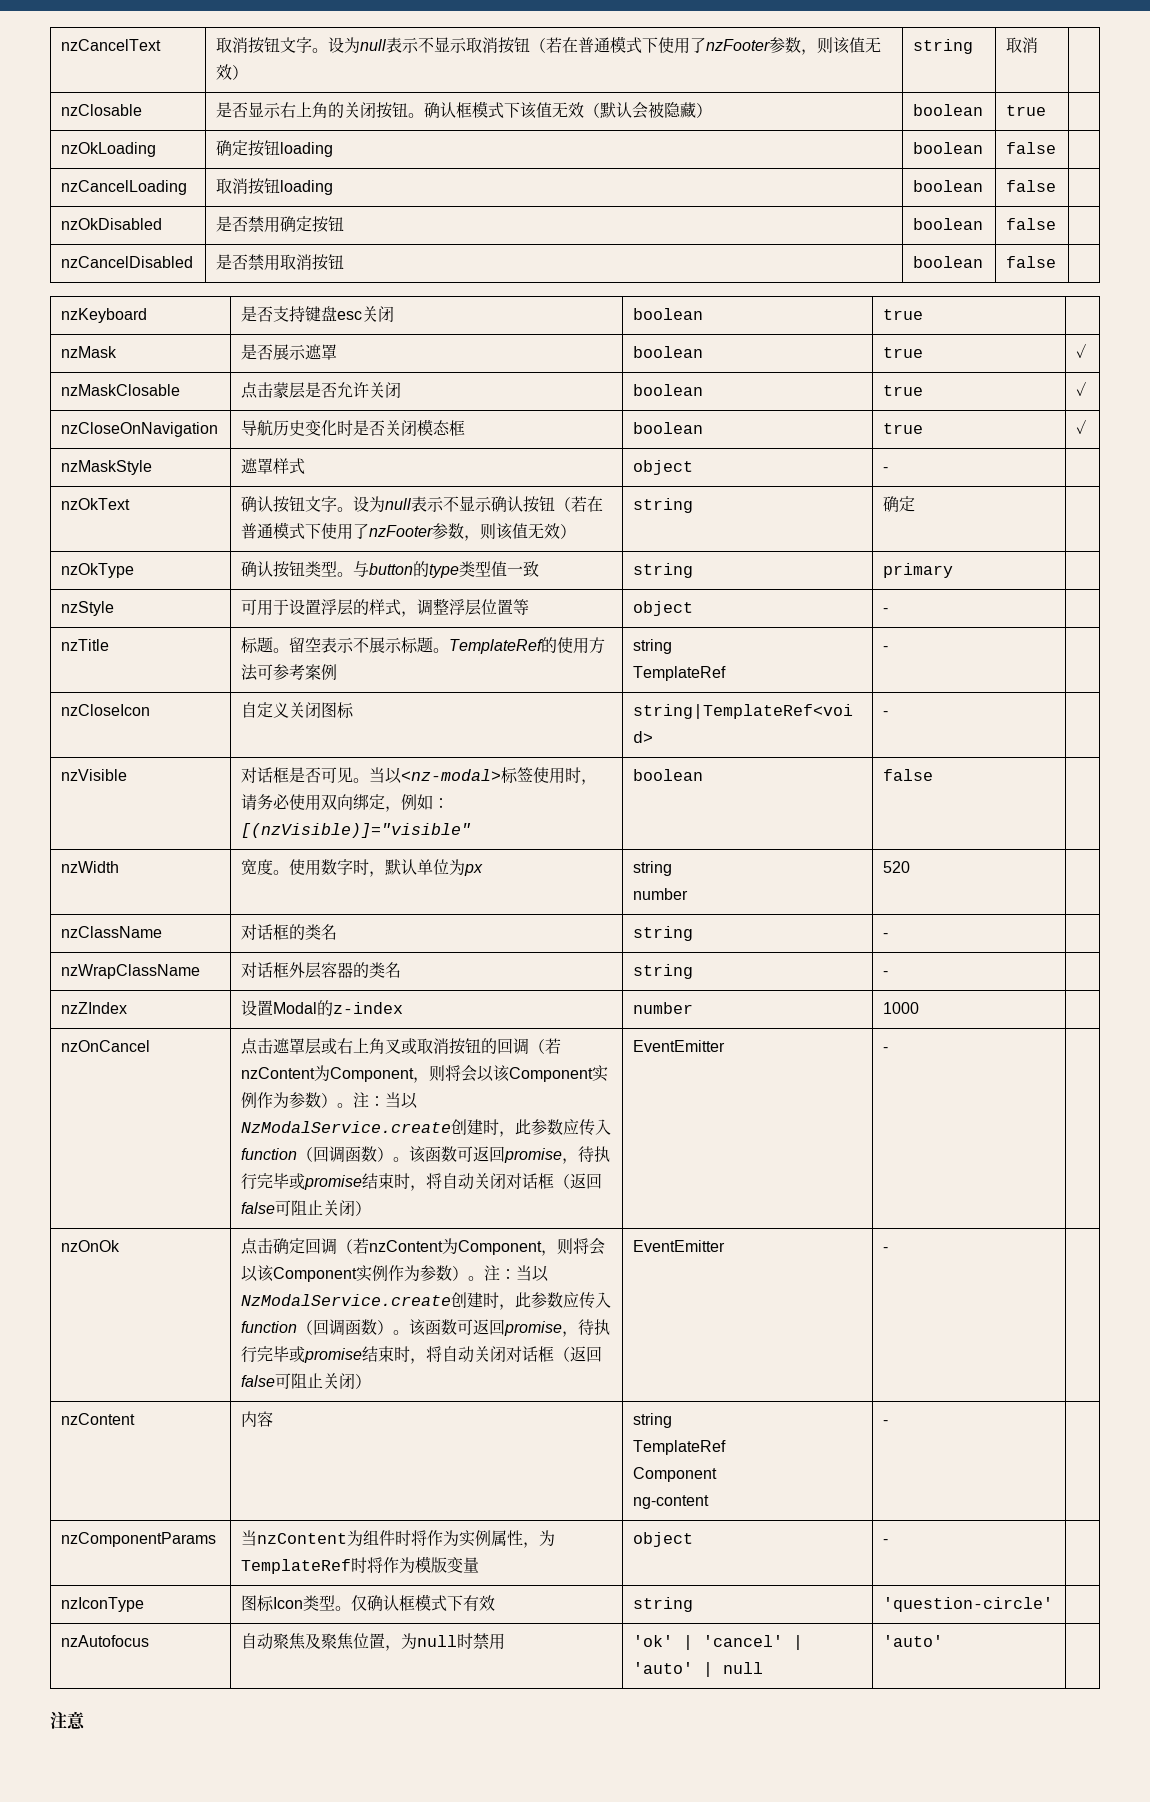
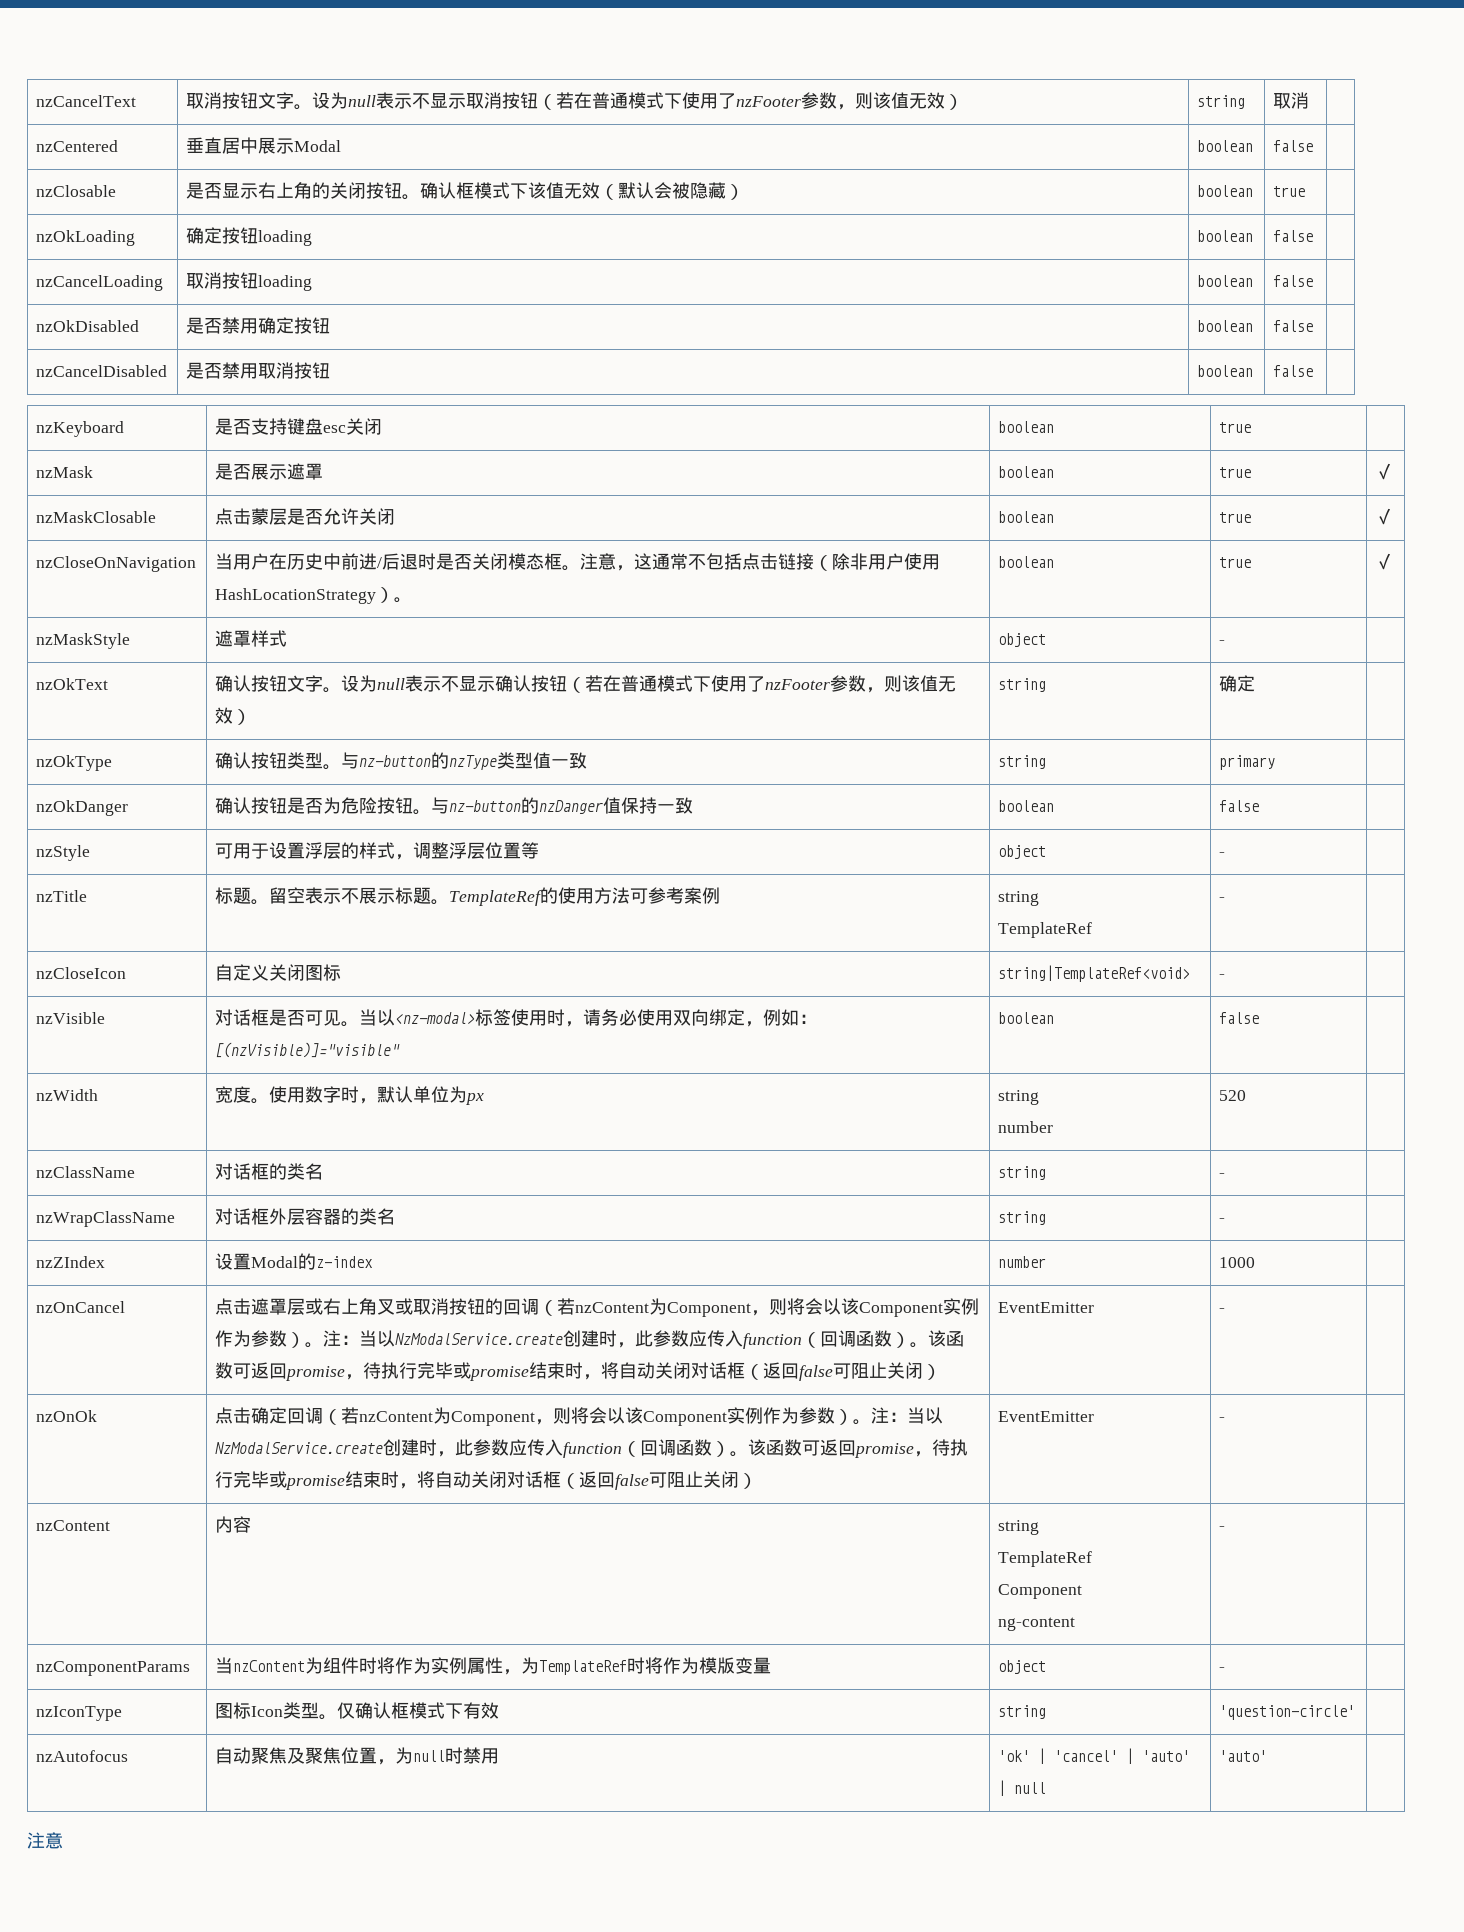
(1039, 45) none -> [36,140,119,152] [186,137,342,154] [1197,140,1254,152] [1273,140,1314,152] // nzCentered | 垂直居中展示Modal | boolean | false |
[241,419,466,436] 导航历史变化时是否关闭模态框 -> [215,553,941,571] [215,587,413,604] 当用户在历史中前进/后退时是否关闭模态框。注意，这通常不包括点击链接（除非用户使用HashLocationStrategy）。
[369,561,460,578] button的type -> [359,752,498,770] nz-button的nzType
(954, 570) none -> [36,800,129,816] [215,797,694,815] [998,800,1055,812] [1219,800,1260,812] // nzOkDanger | 确认按钮是否为危险按钮。与nz-button的nzDanger值保持一致 | boolean | false |

